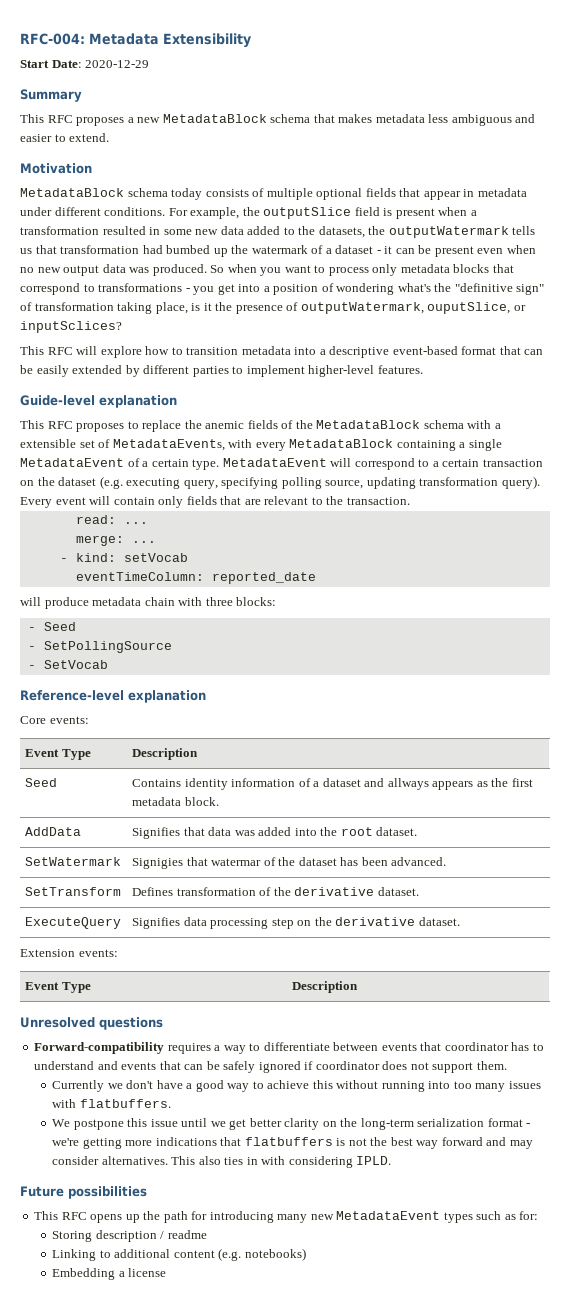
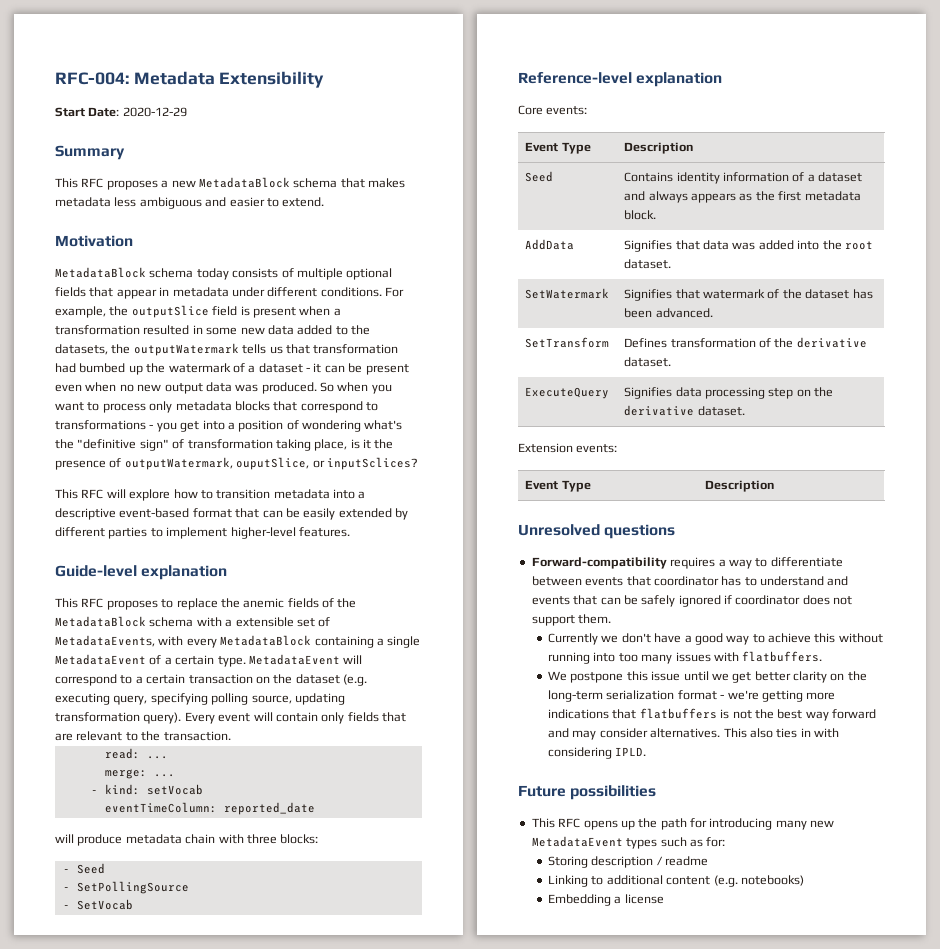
[387,778,429,790] allways -> [648,191,688,203] always
[132,857,262,869] Signigies that watermar -> [624,289,766,301] Signifies that watermark

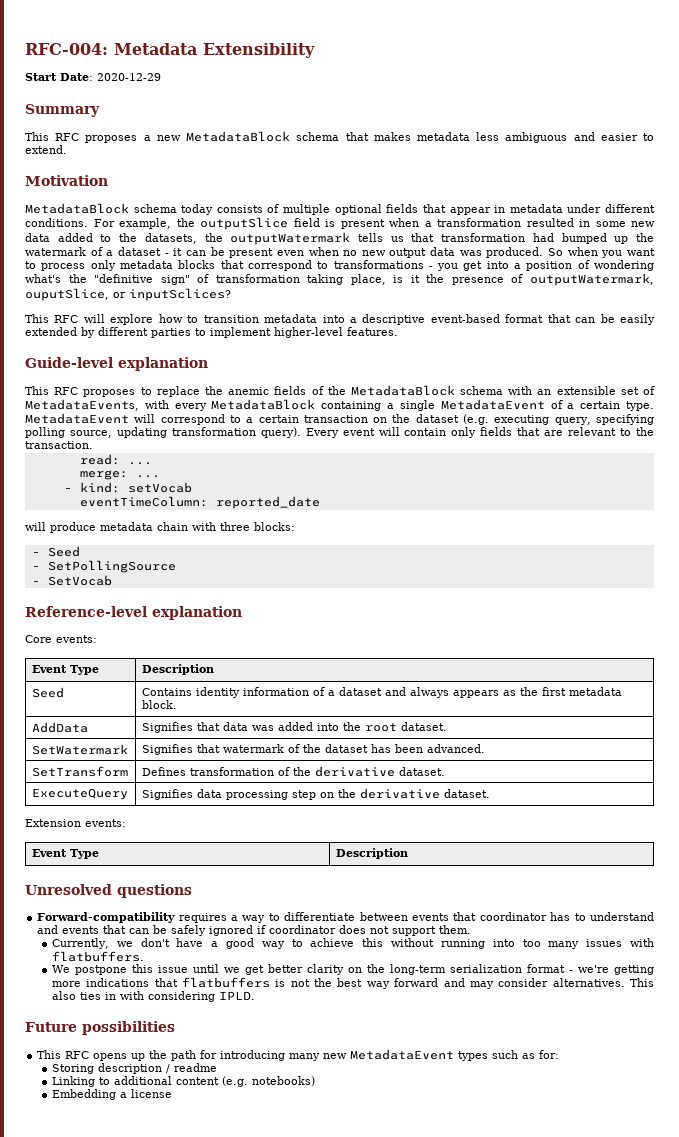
[79,363,126,373] bumbed -> [561,233,607,244] bumped
[225,619,233,627] a -> [537,389,552,395] an
[548,633,599,645] Currently -> [51,938,109,949] Currently,

